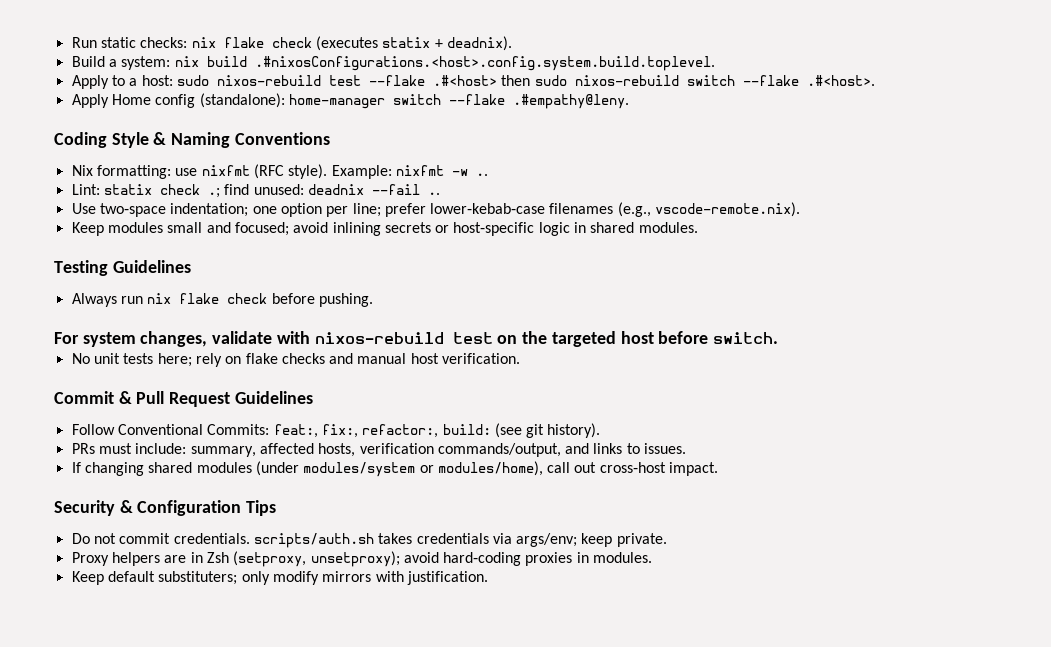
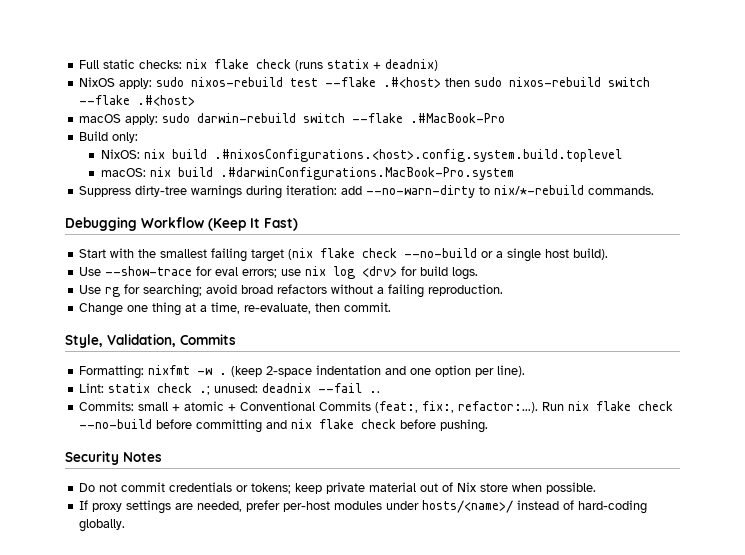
[71,37,97,48] Run -> [79,60,100,69] Full
[315,36,378,51] (executes -> [295,60,324,71] (runs
[446,36,512,51] [71,56,715,71] [71,75,173,89] deadnix). // Build a system: nix build .#nixosConfigurations.<host>.config.system.build.toplevel. // Apply to a host: -> [385,59,439,71] [79,77,153,89] deadnix) // NixOS apply:
[806,75,875,86] [71,93,629,109] [54,132,330,148] [71,164,488,179] .#<host>. // Apply Home config (standalone): home-manager switch --flake .#empathy@leny. // Coding Style & Naming Conventions // Nix formatting: use nixfmt (RFC style). Example: nixfmt -w .. -> [137,95,196,106] [79,113,506,125] [79,131,139,143] [100,149,622,162] [100,167,514,180] [79,185,655,199] [65,217,298,231] [79,248,609,262] [79,266,479,280] [79,284,504,298] [79,302,392,316] [65,334,236,348] [79,365,526,379] .#<host> // macOS apply: sudo darwin-rebuild switch --flake .#MacBook-Pro // Build only: // NixOS: nix build .#nixosConfigurations.<host>.config.system.build.toplevel // macOS: nix build .#darwinConfigurations.MacBook-Pro.system // Suppress dirty-tree warnings during iteration: add --no-warn-dirty to nix/*-rebuild commands. // Debugging Workflow (Keep It Fast) // Start with the smallest failing target (nix flake check --no-build or a single host build). // Use --show-trace for eval errors; use nix log <drv> for build logs. // Use rg for searching; avoid broad refactors without a failing reproduction. // Change one thing at a time, re-evaluate, then commit. // Style, Validation, Commits // Formatting: nixfmt -w . (keep 2-space indentation and one option per line).
[224,184,250,195] find -> (211, 390) none
[71,202,801,217] [71,222,698,236] [54,260,191,276] [71,293,143,307] Use two‑space indentation; one option per line; prefer lower‑kebab‑case filenames (e.g., vscode-remote.nix). // Keep modules small and focused; avoid inlining secrets or host‑specific logic in shared modules. // Testing Guidelines // Always run -> [79,401,674,413] [79,419,288,433] Commits: small + atomic + Conventional Commits (feat:, fix:, refactor:...). Run nix flake check --no-build before committing and
[54,331,778,347] [71,353,521,367] [54,391,313,407] [71,423,601,438] [71,443,687,457] [71,461,719,477] [54,500,277,516] [71,533,667,548] [71,551,653,567] [71,571,488,585] For system changes, validate with nixos-rebuild test on the targeted host before switch. // No unit tests here; rely on flake checks and manual host verification. // Commit & Pull Request Guidelines // Follow Conventional Commits: feat:, fix:, refactor:, build: (see git history). // PRs must include: summary, affected hosts, verification commands/output, and links to issues. // If changing shared modules (under modules/system or modules/home), call out cross‑host impact. // Security & Configuration Tips // Do not commit credentials. scripts/auth.sh takes credentials via args/env; keep private. // Proxy helpers are in Zsh (setproxy, unsetproxy); avoid hard‑coding proxies in modules. // Keep default substituters; only modify mirrors with justification. -> [65,451,162,465] [79,482,597,494] [79,500,648,514] [79,519,126,532] Security Notes // Do not commit credentials or tokens; keep private material out of Nix store when possible. // If proxy settings are needed, prefer per-host modules under hosts/<name>/ instead of hard-coding globally.

